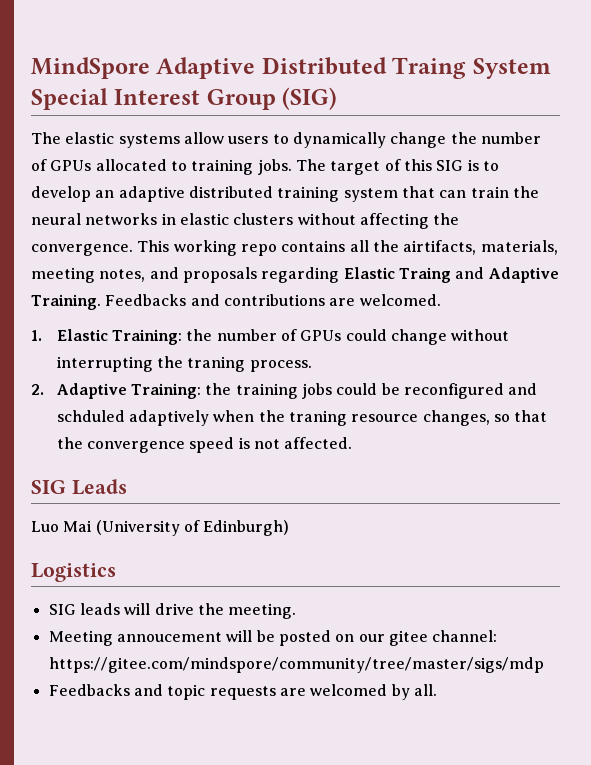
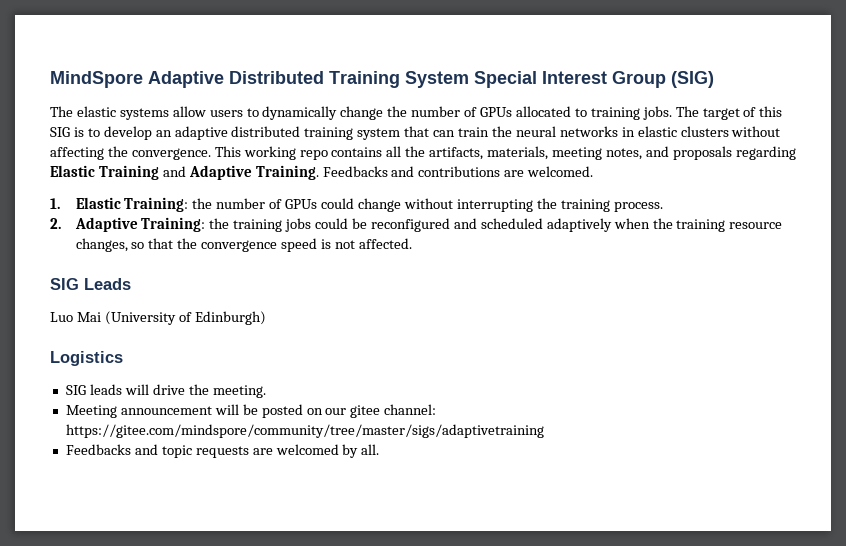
[392,57,467,79] Traing -> [329,71,400,88] Training
[403,240,477,255] airtifacts, -> [429,147,484,160] artifacts,
[398,267,451,283] Traing -> [98,165,159,180] Training
[187,356,246,372] traning -> [560,199,610,212] training
[56,410,125,422] schduled -> [480,218,543,229] scheduled
[289,410,348,426] traning -> [676,219,726,232] training
[116,632,222,642] annoucement -> [120,406,212,415] announcement
[48,657,544,673] https://gitee.com/mindspore/community/tree/master/sigs/mdp -> [65,424,544,438] https://gitee.com/mindspore/community/tree/master/sigs/adaptivetraining

